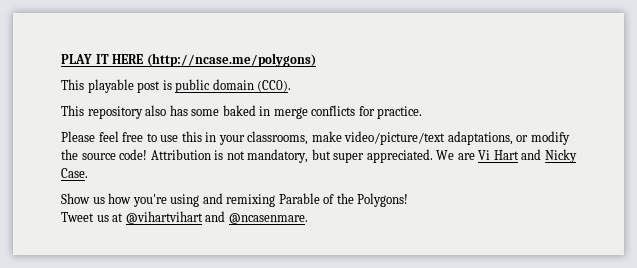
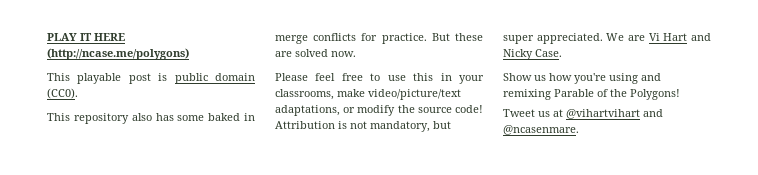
(423, 112) none -> [431,33,483,41] [275,49,356,57] But these are solved now.

